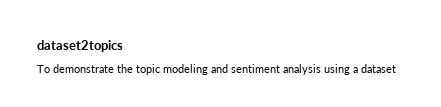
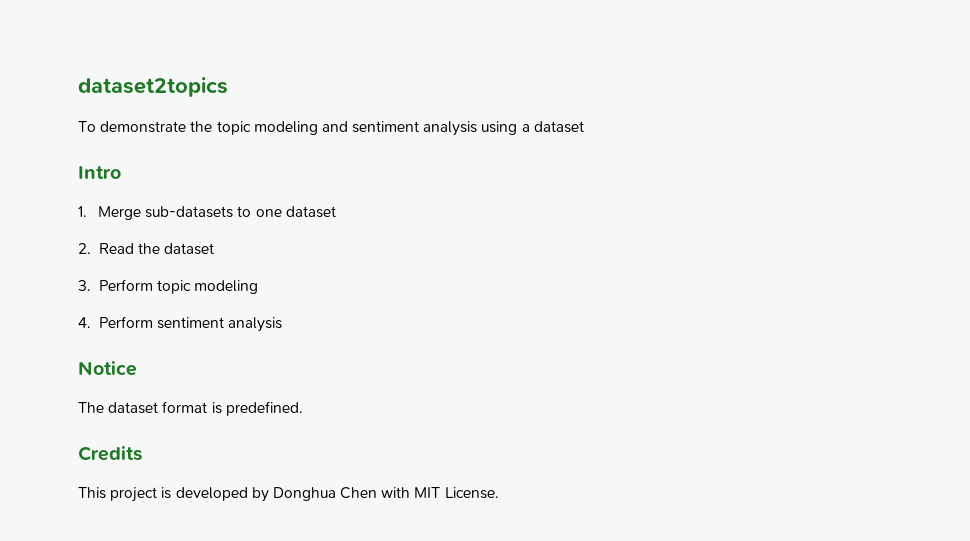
(396, 68) none -> [78,166,121,179] [78,206,336,220] [78,243,215,255] [78,279,259,294] [78,316,283,332] [78,361,137,376] [78,401,303,416] [78,446,142,461] [78,487,499,502] // Intro // 1. Merge sub-datasets to one dataset // 2. Read the dataset // 3. Perform topic modeling // 4. Perform sentiment analysis // Notice // The dataset format is predefined. // Credits // This project is developed by Donghua Chen with MIT License.

